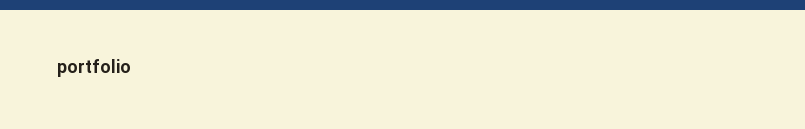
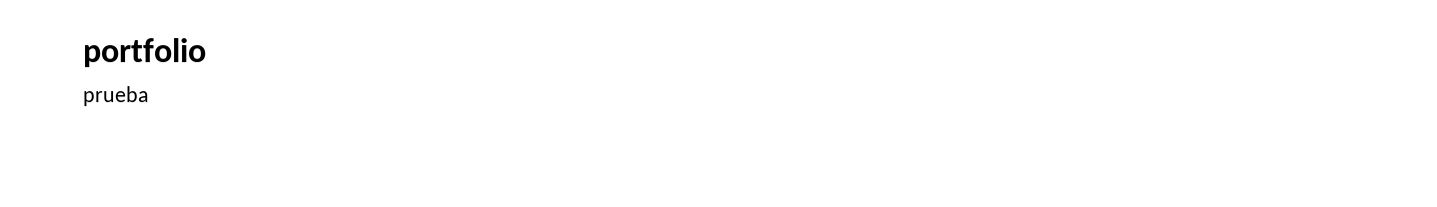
(131, 68) none -> [82,86,150,107] // prueba

